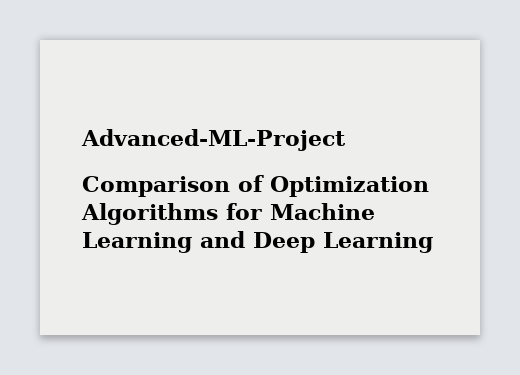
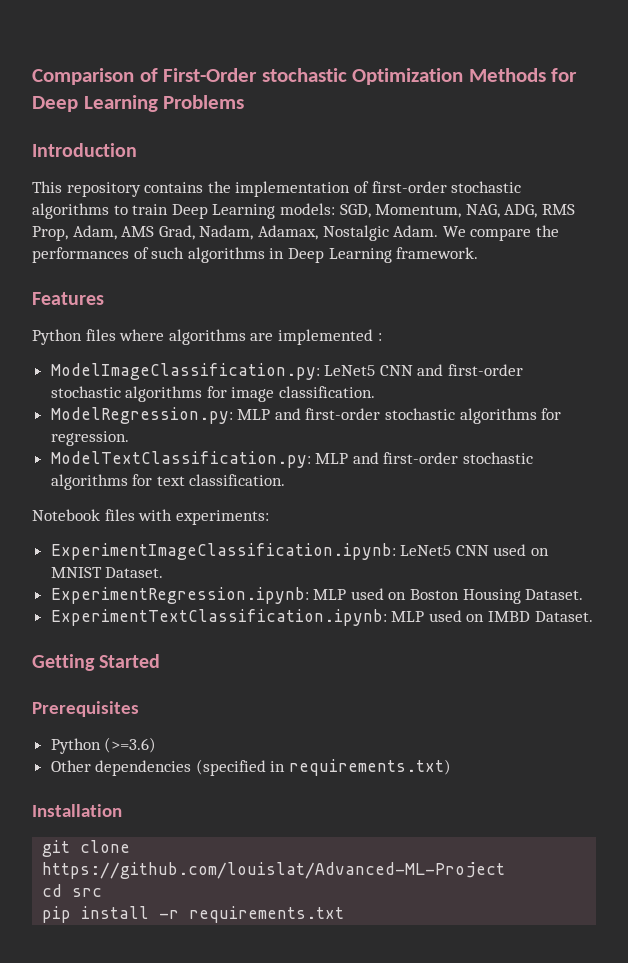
[81,129,346,151] Advanced-ML-Project // -> (32, 76) none
[270,176,429,197] [81,203,375,225] [82,231,433,253] Optimization Algorithms for Machine Learning and Deep Learning -> [163,68,578,85] [32,95,245,112] [32,143,137,157] [32,181,522,197] [32,203,575,219] [32,225,559,241] [32,247,479,263] [32,292,104,305] [32,329,382,345] [50,363,524,380] [50,386,376,402] [50,407,562,424] [50,431,129,446] [50,451,534,468] [50,474,286,490] [32,509,269,525] [50,543,550,560] [50,567,164,578] [50,587,584,604] [50,609,593,626] [32,654,161,671] [32,701,139,717] [50,737,157,754] [50,759,452,776] [32,804,122,817] [42,840,131,857] [42,862,506,879] [42,884,103,897] [42,906,345,923] First-Order stochastic Optimization Methods for Deep Learning Problems // Introduction // This repository contains the implementation of first-order stochastic algorithms to train Deep Learning models: SGD, Momentum, NAG, ADG, RMS Prop, Adam, AMS Grad, Nadam, Adamax, Nostalgic Adam. We compare the performances of such algorithms in Deep Learning framework. // Features // Python files where algorithms are implemented : // ModelImageClassification.py: LeNet5 CNN and first-order stochastic algorithms for image classification. // ModelRegression.py: MLP and first-order stochastic algorithms for regression. // ModelTextClassification.py: MLP and first-order stochastic algorithms for text classification. // Notebook files with experiments: // ExperimentImageClassification.ipynb: LeNet5 CNN used on MNIST Dataset. // ExperimentRegression.ipynb: MLP used on Boston Housing Dataset. // ExperimentTextClassification.ipynb: MLP used on IMBD Dataset. // Getting Started // Prerequisites // Python (>=3.6) // Other dependencies (specified in requirements.txt) // Installation // git clone https://github.com/louislat/Advanced-ML-Project // cd src // pip install -r requirements.txt

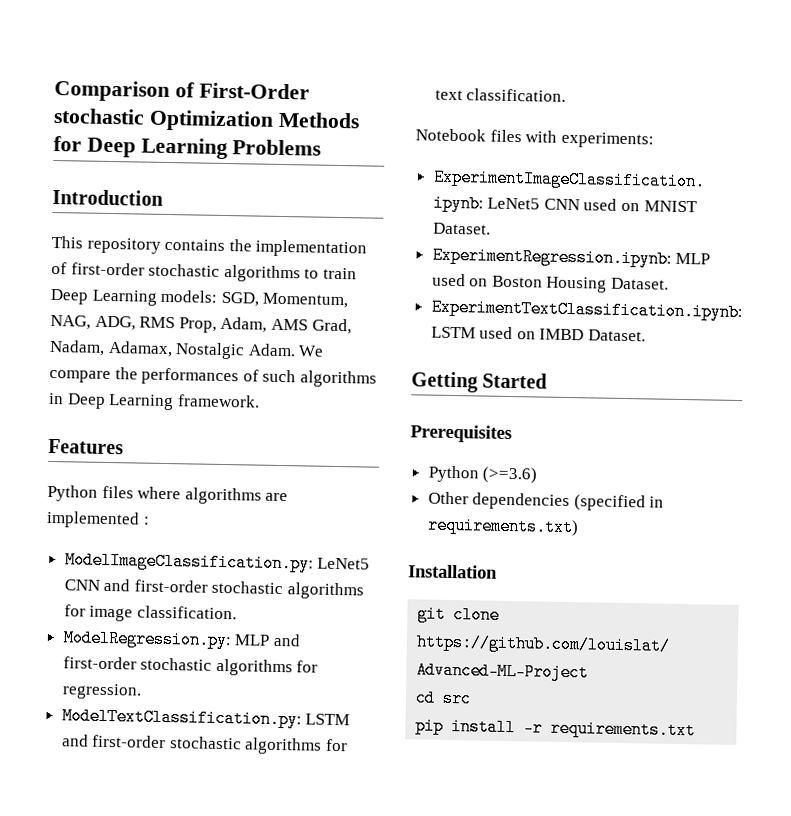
[315,453,349,464] MLP -> [305,713,351,726] LSTM
[391,611,425,622] MLP -> [430,326,476,339] LSTM

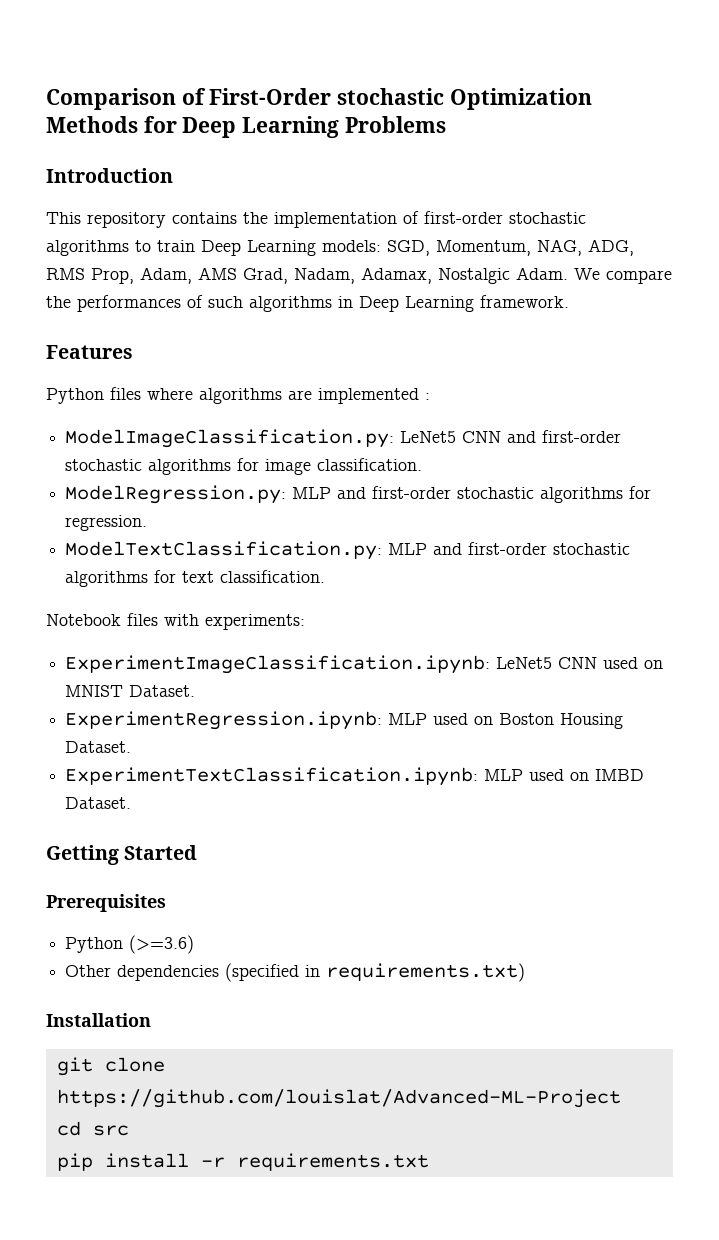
[305,713,351,726] LSTM -> [388,543,428,555] MLP
[430,326,476,339] LSTM -> [484,769,524,781] MLP

